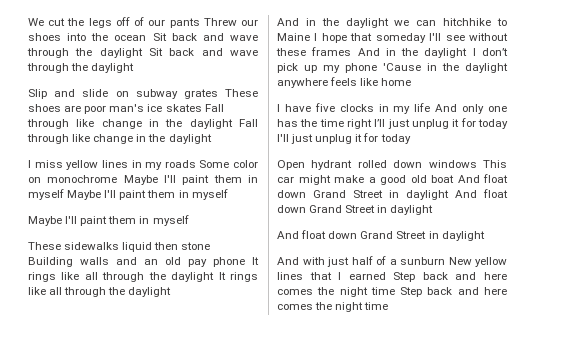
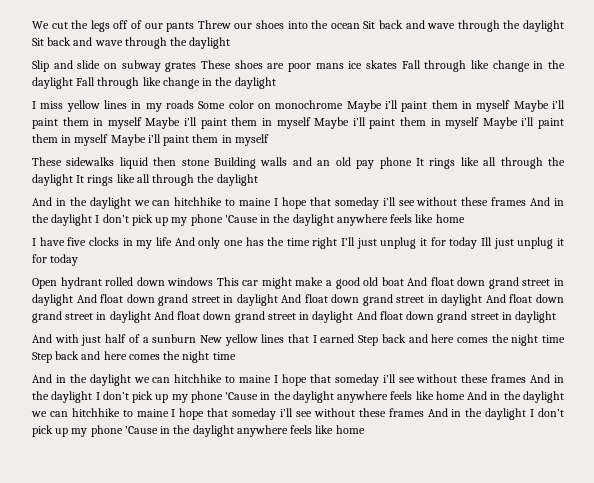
[109,104,145,112] man's -> [315,63,344,69] mans
[164,175,259,185] [28,189,228,200] [28,216,78,226] I'll paint them in myself Maybe I'll paint them in myself // Maybe I'll -> [385,100,565,112] [32,117,564,129] [32,134,161,146] i’ll paint them in myself Maybe i’ll paint them in myself Maybe i’ll paint them in myself Maybe i’ll paint them in myself Maybe i’ll paint them in myself Maybe i’ll
[277,33,442,43] Maine I hope that someday I'll -> [239,197,396,209] maine I hope that someday i’ll
[277,134,289,142] I'll -> [481,237,493,246] Ill
[313,189,508,200] [277,205,434,215] [277,230,427,239] Grand Street in daylight And float down Grand Street in daylight // And float down Grand Street -> [488,277,564,289] [32,294,564,306] [32,311,499,323] grand street in daylight And float down grand street in daylight And float down grand street in daylight And float down grand street in daylight And float down grand street in daylight And float down grand street
(389, 306) none -> [32,374,564,386] [32,391,564,403] [31,408,564,420] [32,425,365,437] // And in the daylight we can hitchhike to maine I hope that someday i’ll see without these frames And in the daylight I don’t pick up my phone 'Cause in the daylight anywhere feels like home And in the daylight we can hitchhike to maine I hope that someday i’ll see without these frames And in the daylight I don’t pick up my phone 'Cause in the daylight anywhere feels like home

